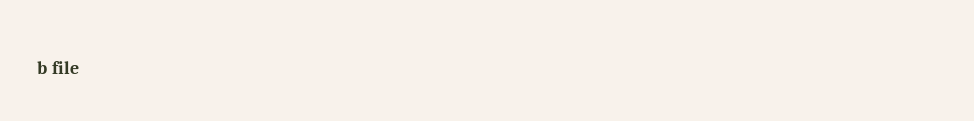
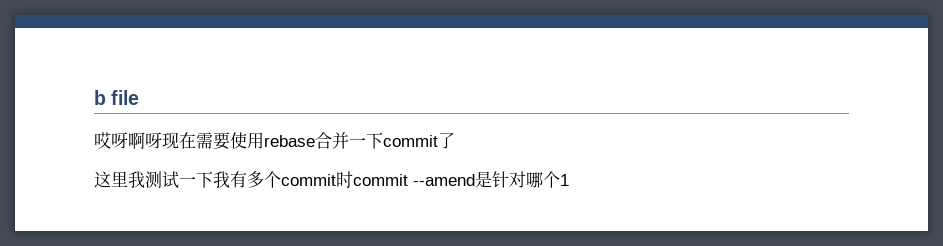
(79, 67) none -> [94,132,455,150] [94,171,569,189] // 哎呀啊呀现在需要使用rebase合并一下commit了 // 这里我测试一下我有多个commit时commit --amend是针对哪个1

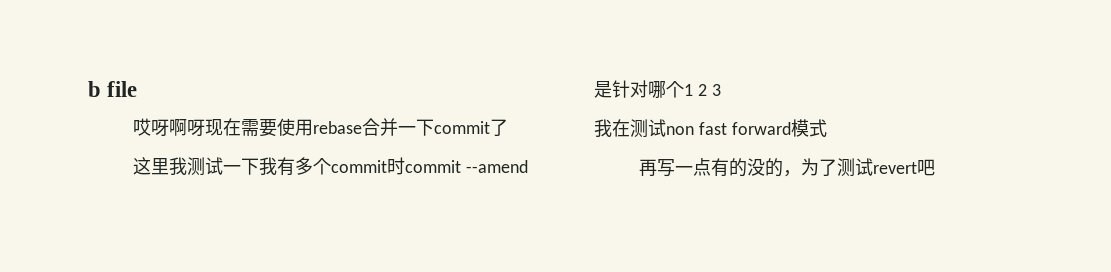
(569, 180) none -> [697,84,721,96] [594,119,827,138] [639,158,936,177] 2 3 // 我在测试non fast forward模式 // 再写一点有的没的，为了测试revert吧

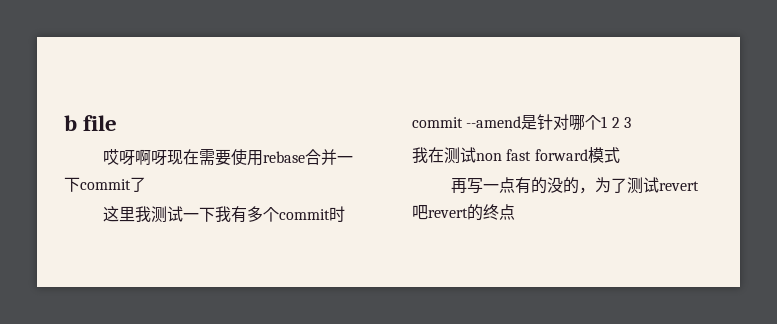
(936, 167) none -> [428,204,515,221] revert的终点

